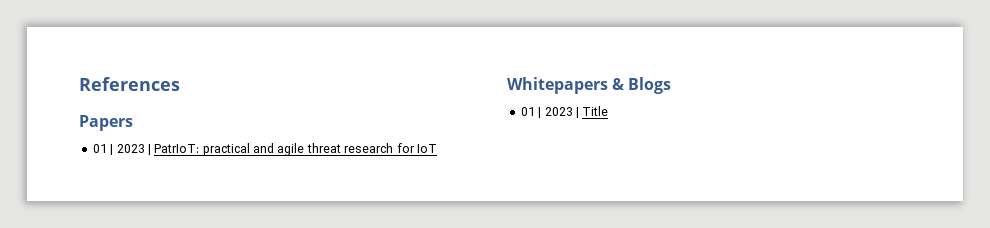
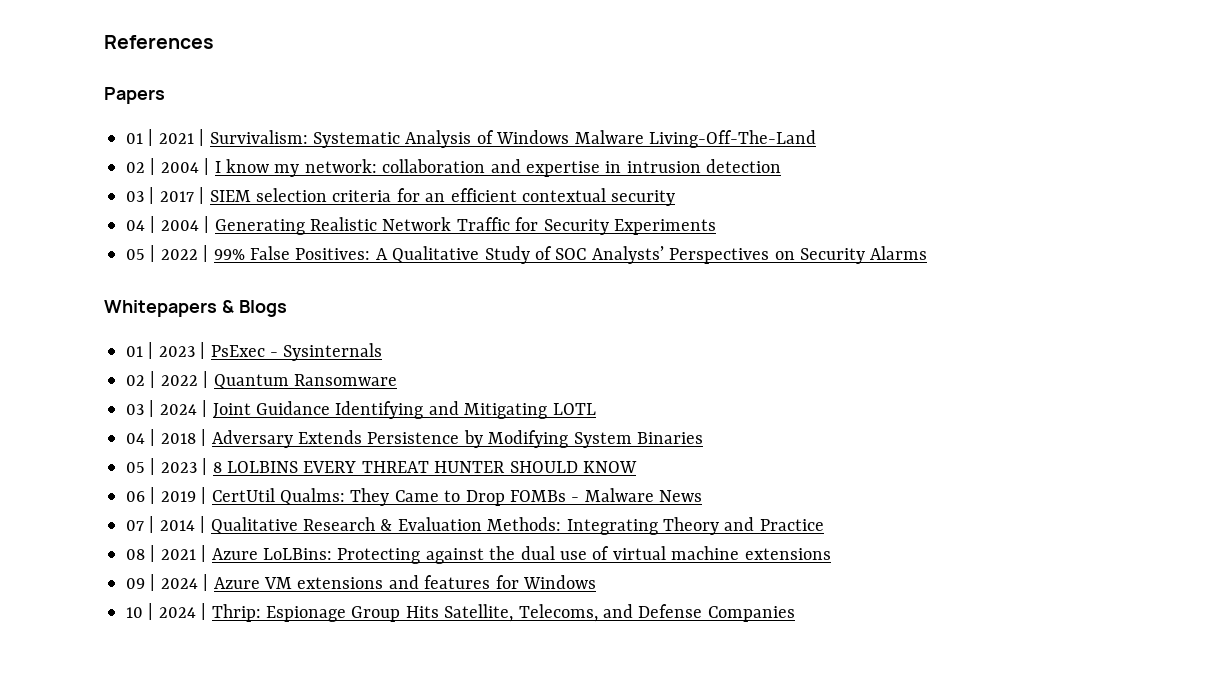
[116,143,437,156] 2023 | PatrIoT: practical and agile threat research for IoT -> [158,129,816,148] [126,158,782,177] [126,187,676,206] [126,216,716,235] [126,245,928,264] 2021 | Survivalism: Systematic Analysis of Windows Malware Living-Off-The-Land // 02 | 2004 | I know my network: collaboration and expertise in intrusion detection // 03 | 2017 | SIEM selection criteria for an efficient contextual security // 04 | 2004 | Generating Realistic Network Traffic for Security Experiments // 05 | 2022 | 99% False Positives: A Qualitative Study of SOC Analysts’ Perspectives on Security Alarms
[582,106,609,116] Title -> [210,343,383,361] [126,371,397,389] [126,400,596,419] [126,429,703,448] [126,458,637,475] [126,487,703,506] [126,516,824,535] [126,545,831,564] [126,574,596,591] [126,603,795,622] PsExec - Sysinternals // 02 | 2022 | Quantum Ransomware // 03 | 2024 | Joint Guidance Identifying and Mitigating LOTL // 04 | 2018 | Adversary Extends Persistence by Modifying System Binaries // 05 | 2023 | 8 LOLBINS EVERY THREAT HUNTER SHOULD KNOW // 06 | 2019 | CertUtil Qualms: They Came to Drop FOMBs - Malware News // 07 | 2014 | Qualitative Research & Evaluation Methods: Integrating Theory and Practice // 08 | 2021 | Azure LoLBins: Protecting against the dual use of virtual machine extensions // 09 | 2024 | Azure VM extensions and features for Windows // 10 | 2024 | Thrip: Espionage Group Hits Satellite, Telecoms, and Defense Companies

